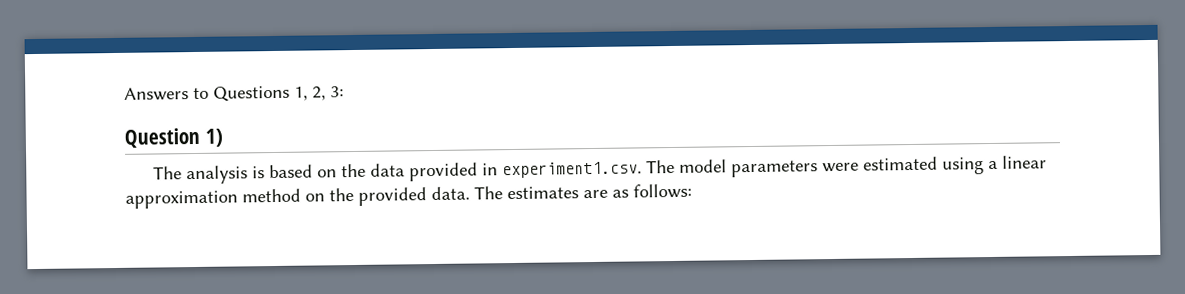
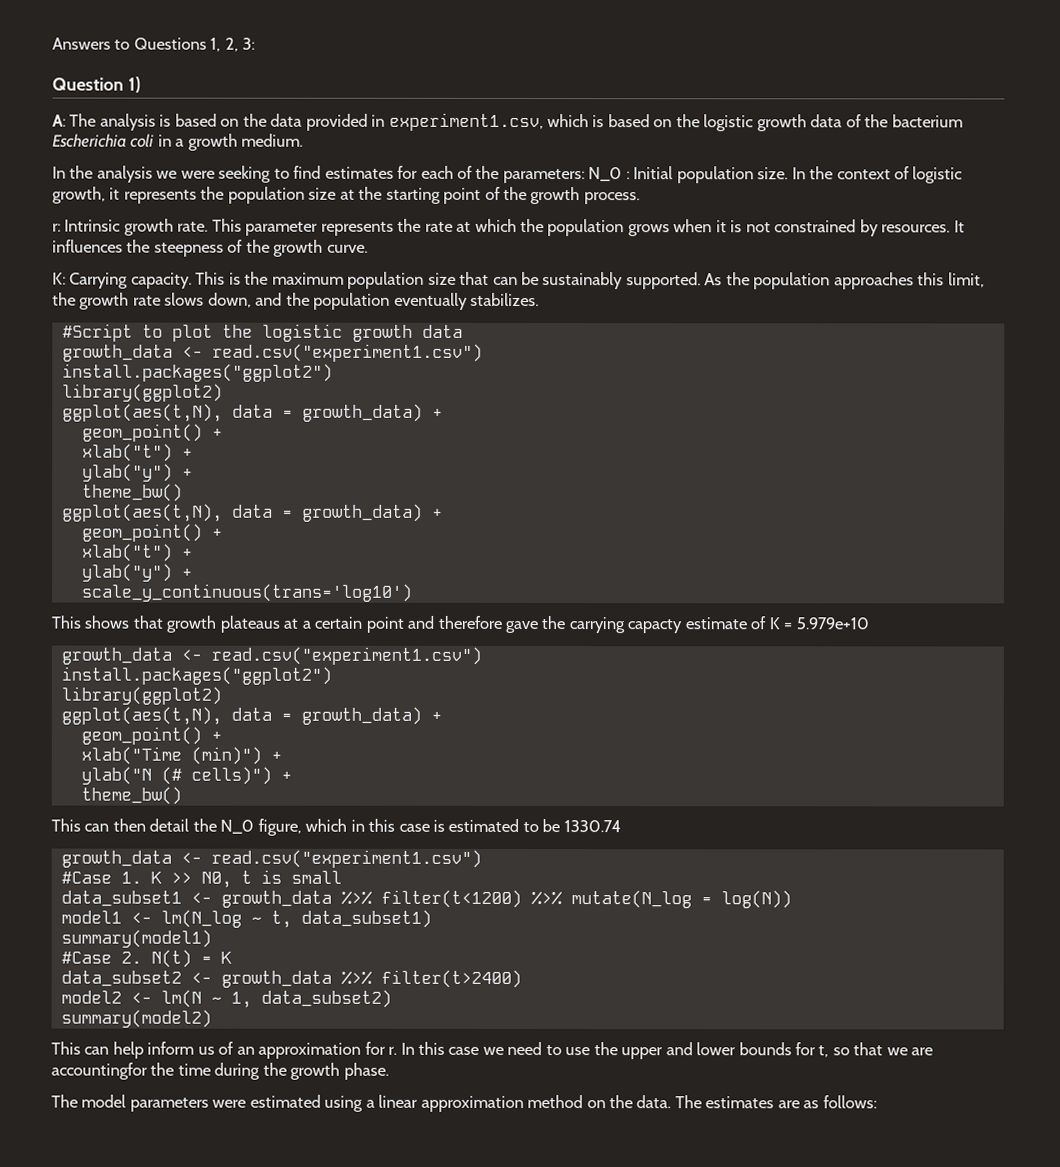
(223, 137) none -> [52,114,66,127] A:
[502,161,643,179] experiment1.csv. -> [388,112,963,132] [52,133,304,151] [52,165,964,184] [52,186,640,205] [52,218,965,237] [52,239,368,257] [52,271,985,290] [52,292,540,310] [61,323,463,342] [61,343,483,362] [61,363,333,382] [61,383,223,402] [61,403,443,422] [81,423,223,442] [81,443,193,462] [81,463,193,482] [81,483,183,502] [61,503,443,522] [81,523,223,542] [81,543,193,562] [81,563,193,582] [80,583,412,602] [51,615,869,634] [60,646,482,665] [60,666,332,685] [60,686,222,705] [60,706,442,725] [80,726,222,745] [80,746,282,765] [80,766,292,785] [80,786,182,805] [51,818,621,836] [60,849,482,868] [60,869,342,888] [60,889,792,909] [60,909,432,928] [60,929,212,948] [60,949,232,968] [60,969,522,988] [60,989,392,1008] [60,1009,212,1028] [51,1041,934,1060] [51,1062,389,1080] experiment1.csv, which is based on the logistic growth data of the bacterium Escherichia coli in a growth medium. // In the analysis we were seeking to find estimates for each of the parameters: N_0 : Initial population size. In the context of logistic growth, it represents the population size at the starting point of the growth process. // r: Intrinsic growth rate. This parameter represents the rate at which the population grows when it is not constrained by resources. It influences the steepness of the growth curve. // K: Carrying capacity. This is the maximum population size that can be sustainably supported. As the population approaches this limit, the growth rate slows down, and the population eventually stabilizes. // #Script to plot the logistic growth data // growth_data <- read.csv("experiment1.csv") // install.packages("ggplot2") // library(ggplot2) // ggplot(aes(t,N), data = growth_data) + // geom_point() + // xlab("t") + // ylab("y") + // theme_bw() // ggplot(aes(t,N), data = growth_data) + // geom_point() + // xlab("t") + // ylab("y") + // scale_y_continuous(trans='log10') // This shows that growth plateaus at a certain point and therefore gave the carrying capacty estimate of K = 5.979e+10 // growth_data <- read.csv("experiment1.csv") // install.packages("ggplot2") // library(ggplot2) // ggplot(aes(t,N), data = growth_data) + // geom_point() + // xlab("Time (min)") + // ylab("N (# cells)") + // theme_bw() // This can then detail the N_0 figure, which in this case is estimated to be 1330.74 // growth_data <- read.csv("experiment1.csv") // #Case 1. K >> N0, t is small // data_subset1 <- growth_data %>% filter(t<1200) %>% mutate(N_log = log(N)) // model1 <- lm(N_log ~ t, data_subset1) // summary(model1) // #Case 2. N(t) = K // data_subset2 <- growth_data %>% filter(t>2400) // model2 <- lm(N ~ 1, data_subset2) // summary(model2) // This can help inform us of an approximation for r. In this case we need to use the upper and lower bounds for t, so that we are accountingfor the time during the growth phase. //
[358,187,427,206] provided -> (634, 1102) none

